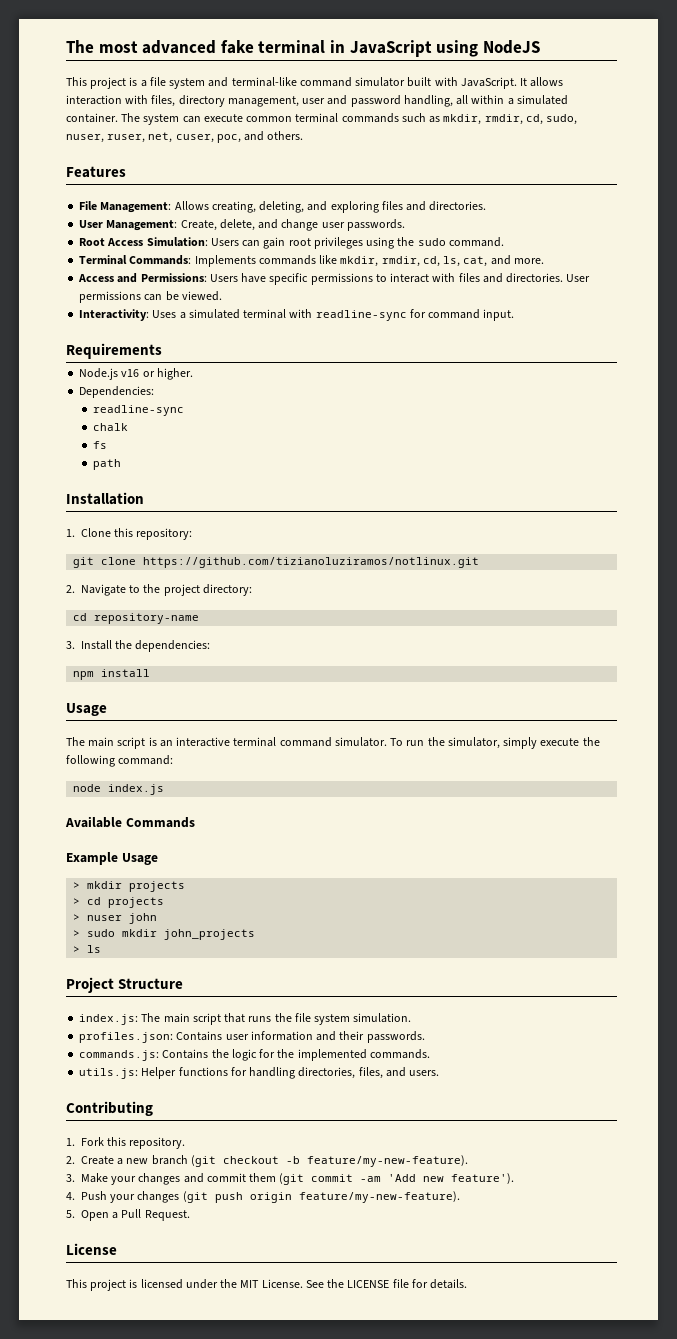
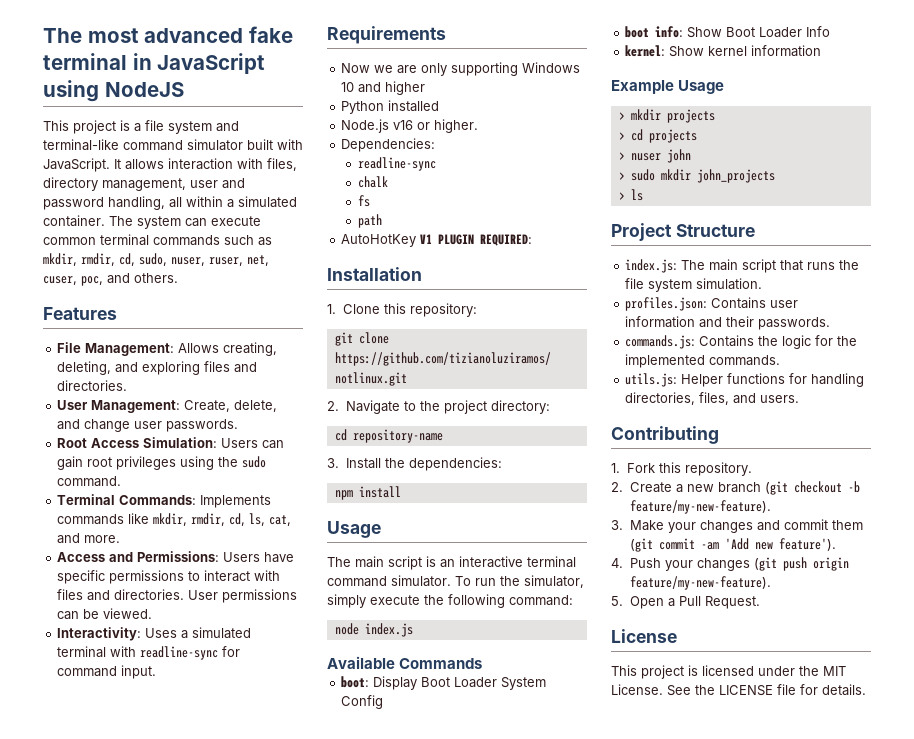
(162, 351) none -> [341,62,581,76] [341,81,426,95] [341,100,440,114] // Now we are only supporting Windows 10 and higher // Python installed
(121, 464) none -> [341,234,533,247] // AutoHotKey V1 PLUGIN REQUIRED:
(195, 822) none -> [341,676,547,690] [341,695,384,709] [625,26,831,38] [625,45,822,57] // boot: Display Boot Loader System Config // boot info: Show Boot Loader Info // kernel: Show kernel information

